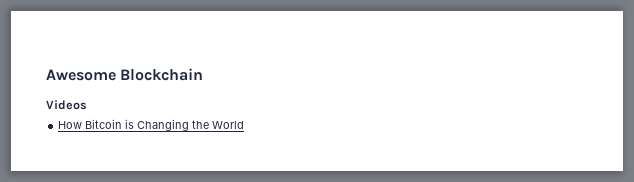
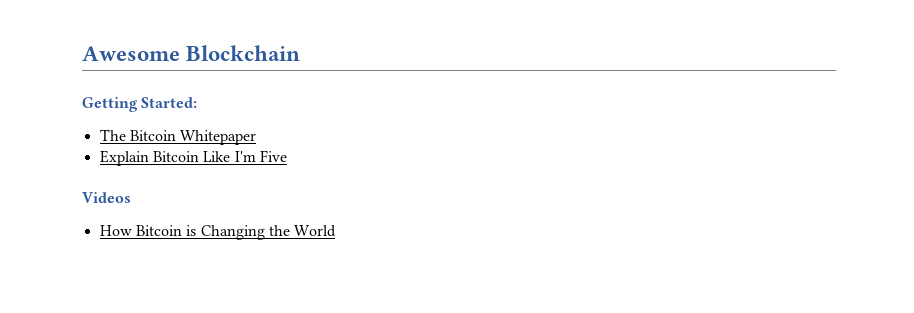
(204, 74) none -> [82,97,198,112] [99,129,257,145] [99,150,287,166] // Getting Started: // The Bitcoin Whitepaper // Explain Bitcoin Like I'm Five

